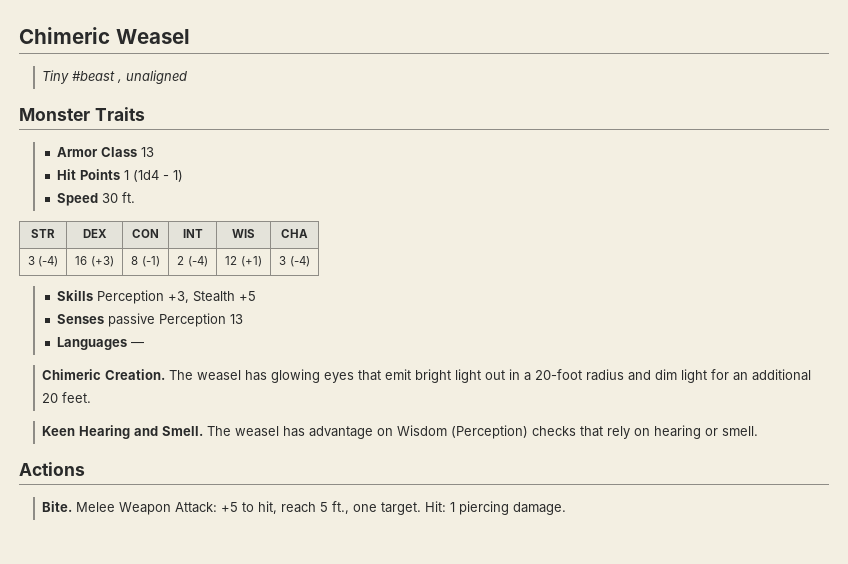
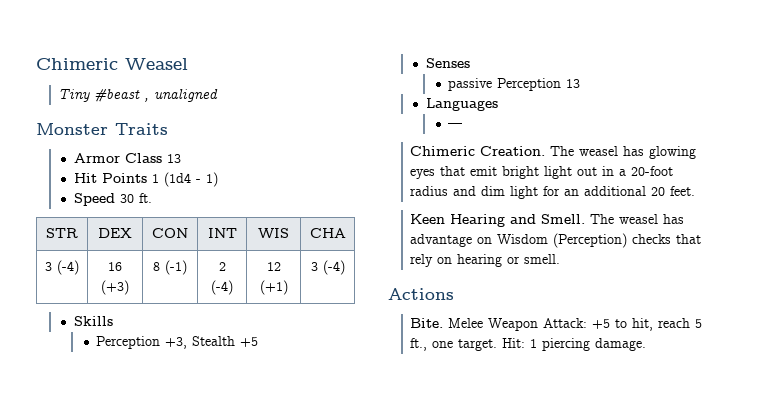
(93, 295) none -> (113, 321) //
(104, 319) none -> (470, 63) //
(127, 343) none -> (498, 104) //

